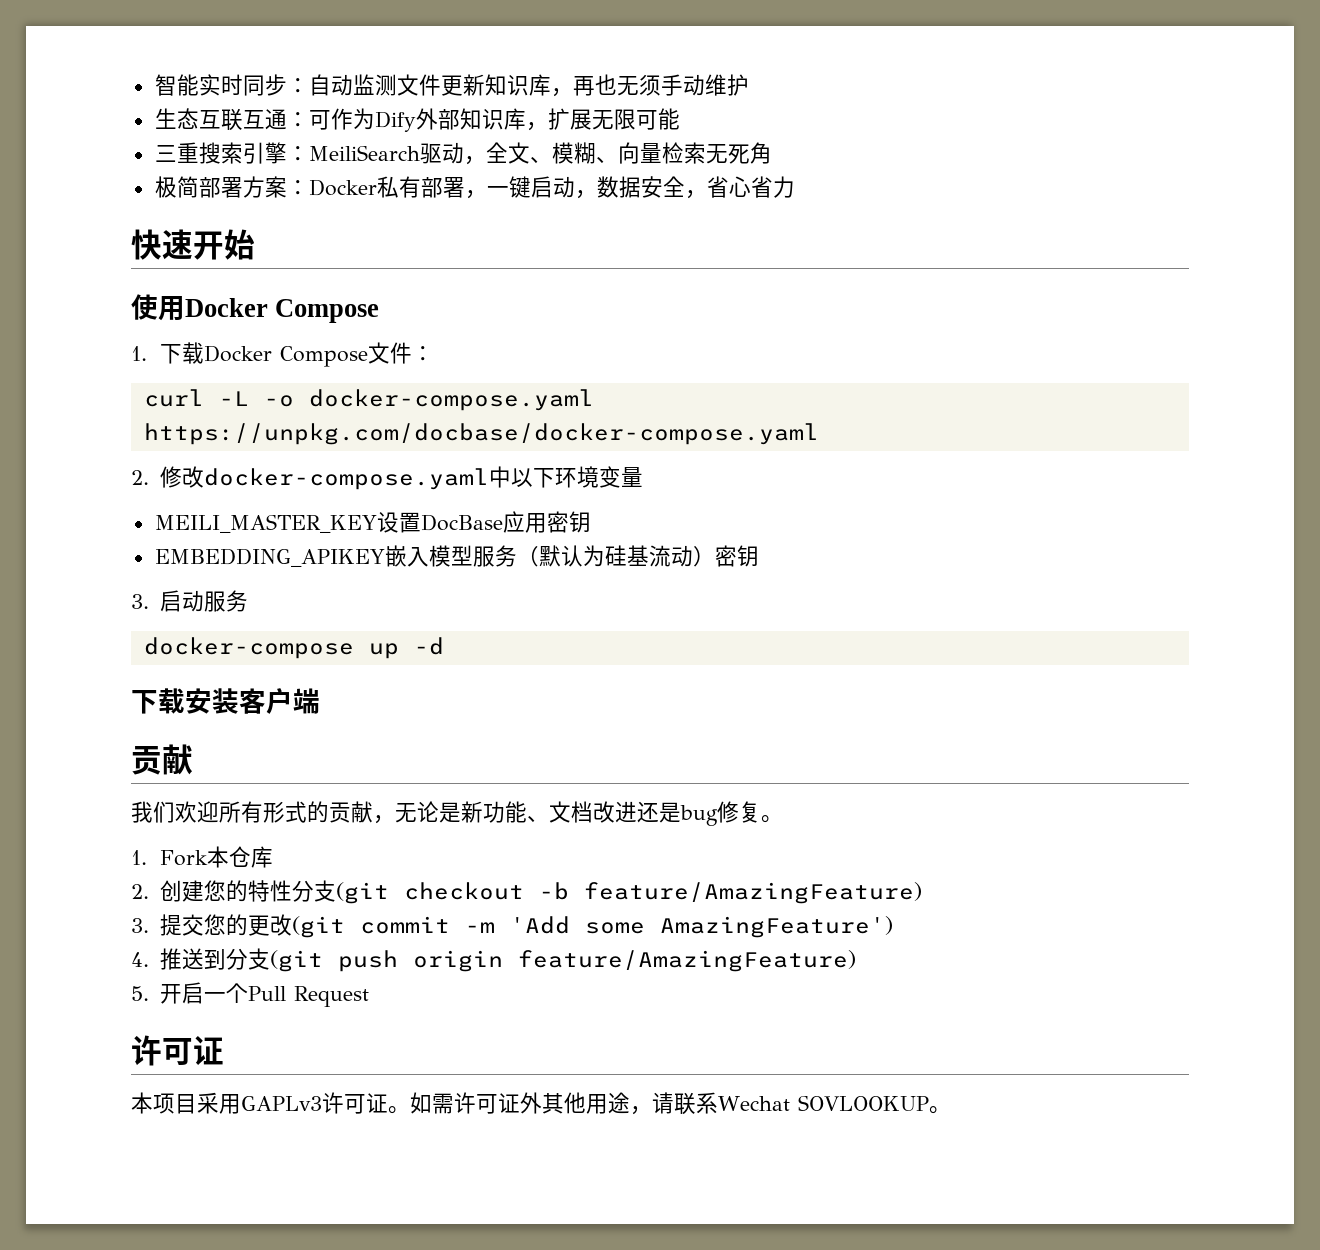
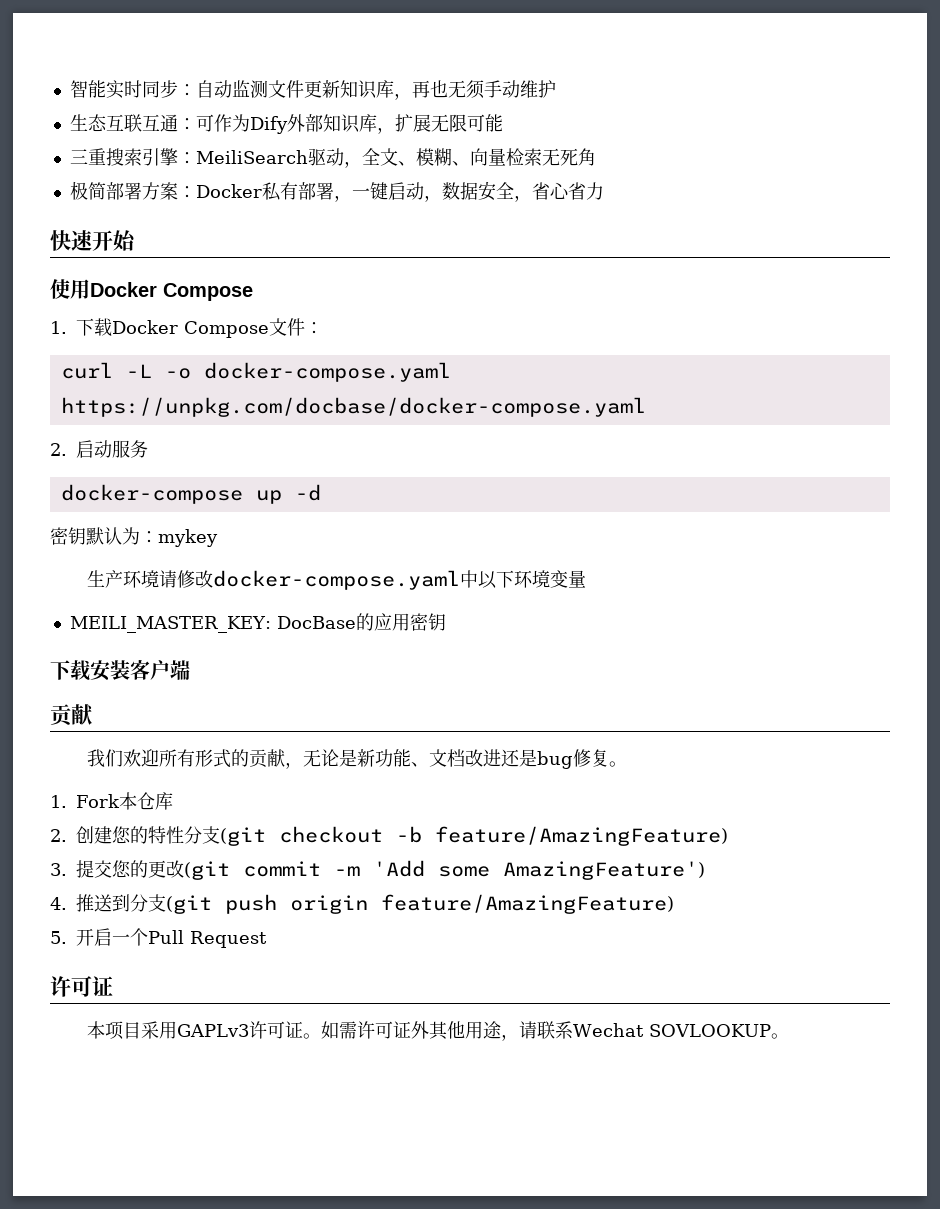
(149, 477) none -> [76,440,148,458] [60,484,321,504] [50,527,218,547] [87,570,178,588] 启动服务 // docker-compose up -d // 密钥默认为：mykey // 生产环境请
[154,512,503,533] MEILI_MASTER_KEY设置DocBase -> [69,613,374,633] MEILI_MASTER_KEY: DocBase的
[154,545,759,567] [131,590,248,612] [143,637,444,659] // EMBEDDING_APIKEY嵌入模型服务（默认为硅基流动）密钥 // 3.启动服务 // docker-compose up -d -> (446, 622) none

